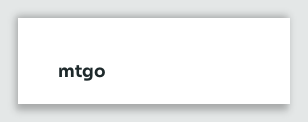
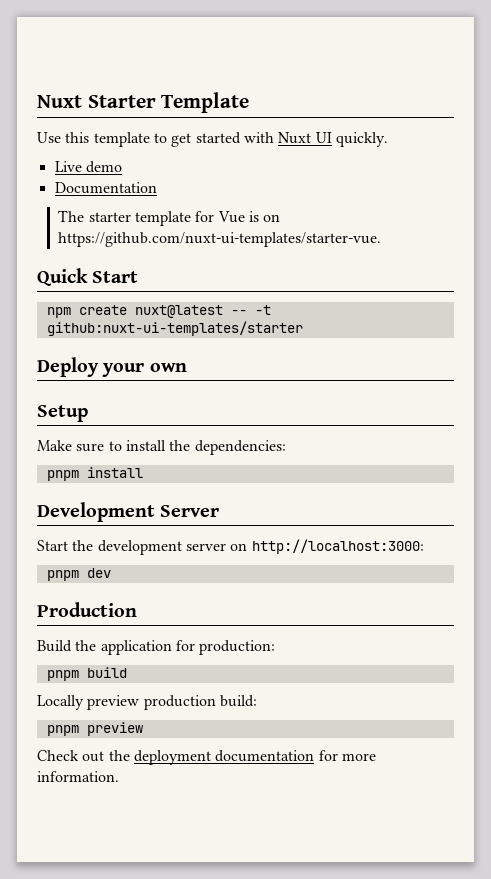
[58,65,106,81] mtgo -> [37,92,250,113] [37,132,388,147] [54,161,122,173] [54,182,157,194] [58,210,281,226] [58,232,382,247] [37,268,139,286] [46,305,271,318] [46,321,303,336] [37,357,187,377] [37,405,88,422] [37,440,286,455] [46,467,143,481] [37,502,220,522] [37,539,424,555] [46,568,111,581] [37,602,137,617] [37,640,276,655] [46,667,127,681] [37,695,257,710] [46,722,143,736] [37,750,376,765] [37,771,119,782] Nuxt Starter Template // Use this template to get started with Nuxt UI quickly. // Live demo // Documentation // The starter template for Vue is on https://github.com/nuxt-ui-templates/starter-vue. // Quick Start // npm create nuxt@latest -- -t github:nuxt-ui-templates/starter // Deploy your own // Setup // Make sure to install the dependencies: // pnpm install // Development Server // Start the development server on http://localhost:3000: // pnpm dev // Production // Build the application for production: // pnpm build // Locally preview production build: // pnpm preview // Check out the deployment documentation for more information.

